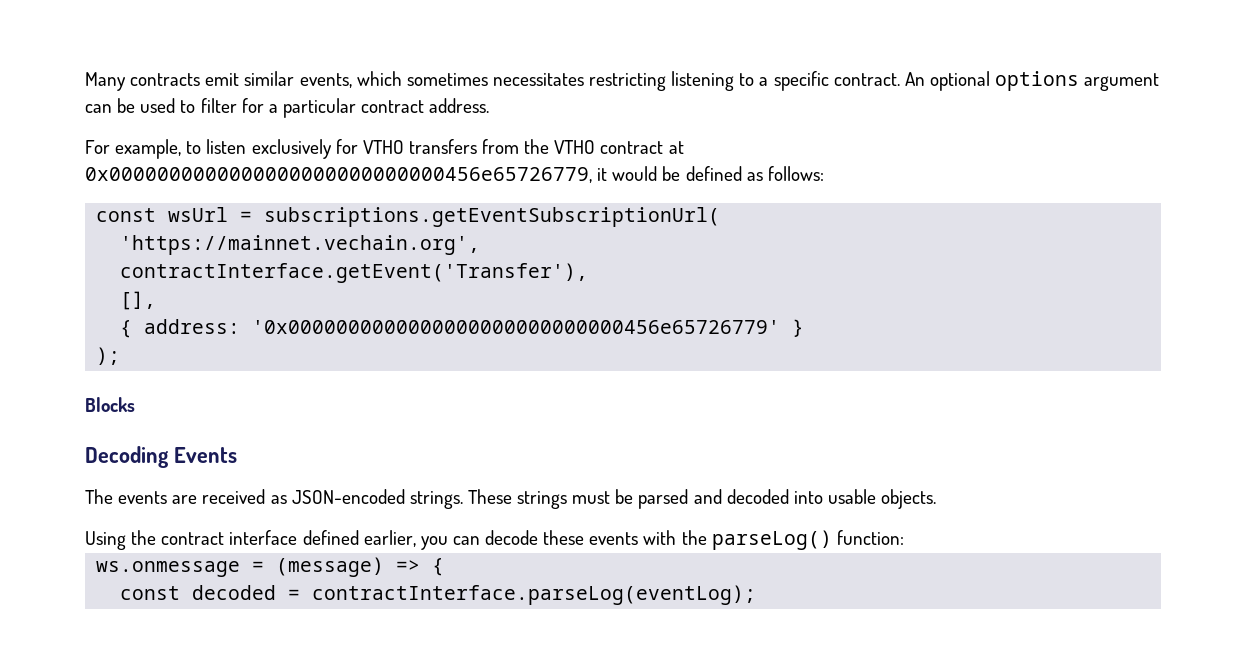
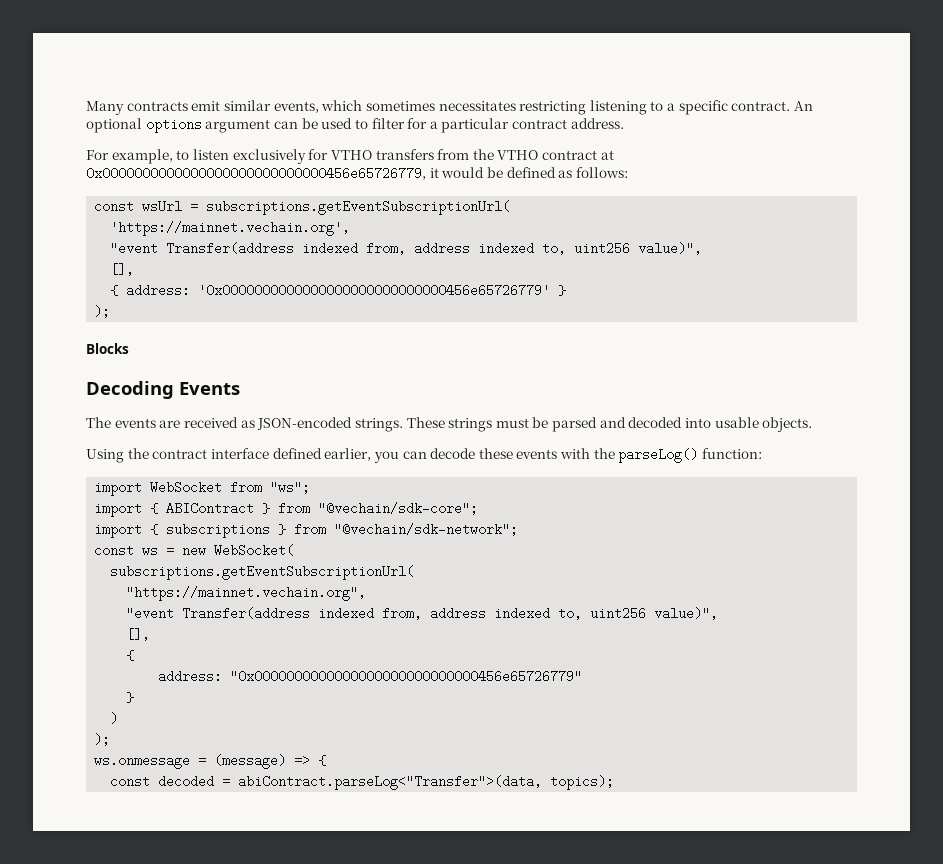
[120,263,589,283] contractInterface.getEvent('Transfer'), -> [110,242,703,255] "event Transfer(address indexed from, address indexed to, uint256 value)",
(904, 537) none -> [94,481,311,496] [94,502,479,517] [94,523,519,538] [94,544,295,557] [110,565,415,580] [126,586,367,601] [126,607,719,620] [126,628,151,641] [126,650,135,661] [158,670,583,683] [126,692,135,703] [110,712,119,725] [94,733,111,746] // import WebSocket from "ws"; // import { ABIContract } from "@vechain/sdk-core"; // import { subscriptions } from "@vechain/sdk-network"; // const ws = new WebSocket( // subscriptions.getEventSubscriptionUrl( // "https://mainnet.vechain.org", // "event Transfer(address indexed from, address indexed to, uint256 value)", // [], // { // address: "0x0000000000000000000000000000456e65726779" // } // ) // );
[312,585,757,605] contractInterface.parseLog(eventLog); -> [238,775,615,790] abiContract.parseLog<"Transfer">(data, topics);

